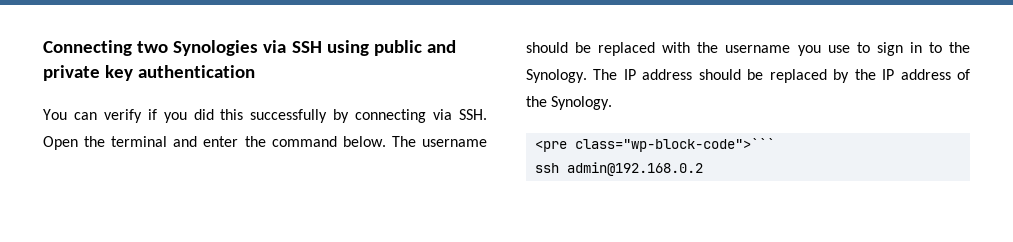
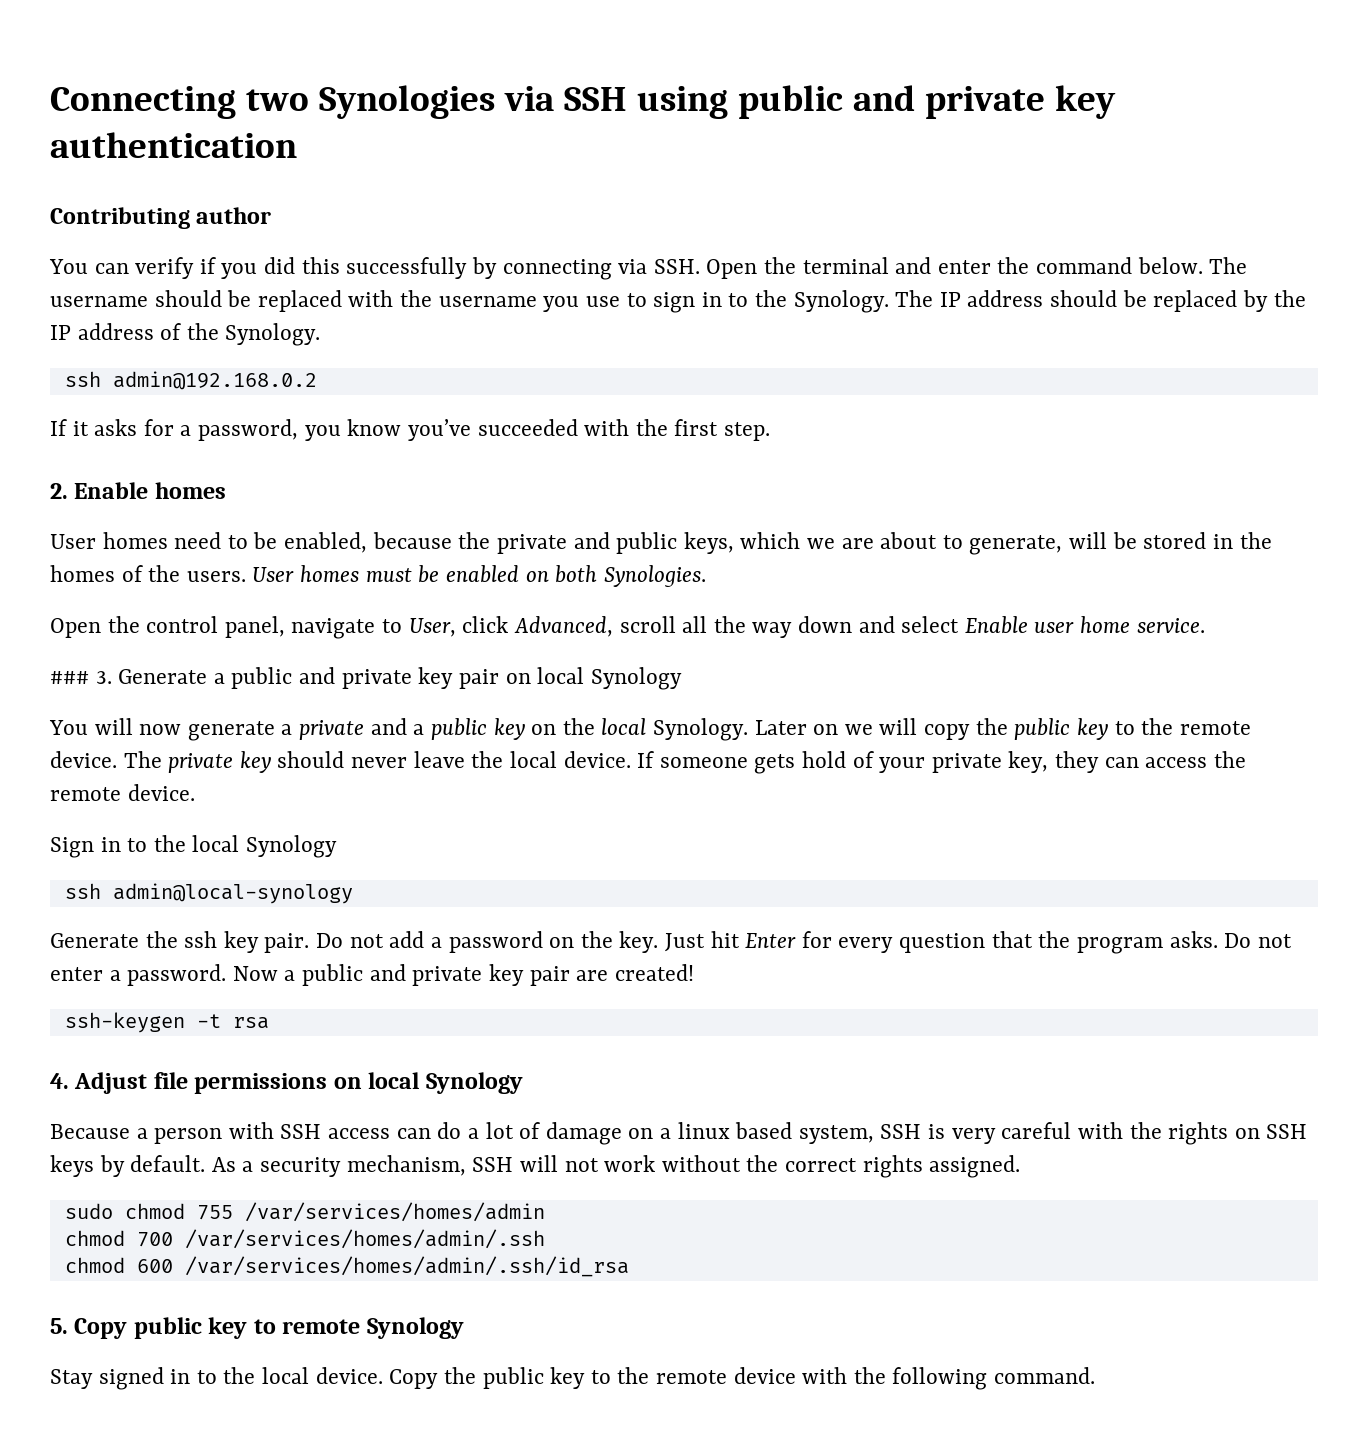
(256, 71) none -> [50,207,272,229] // Contributing author
[535,138,776,152] [535,162,704,176] <pre class="wp-block-code">``` // ssh admin@192.168.0.2 -> [64,371,317,390] [50,419,770,441] [50,482,226,499] [50,532,1272,555] [50,565,706,587] [50,616,1205,639] [50,667,682,690] [49,718,1251,741] [50,751,1246,774] [50,784,195,801] [50,835,338,858] [64,883,353,904] [50,931,1292,954] [50,964,694,986] [64,1012,269,1033] [50,1072,523,1094] [50,1122,1308,1145] [50,1155,1021,1178] [64,1202,545,1222] [64,1229,545,1249] [64,1256,629,1277] [50,1317,464,1339] [50,1367,1096,1390] ssh admin@192.168.0.2 // If it asks for a password, you know you’ve succeeded with the first step. // 2. Enable homes // User homes need to be enabled, because the private and public keys, which we are about to generate, will be stored in the homes of the users. User homes must be enabled on both Synologies. // Open the control panel, navigate to User, click Advanced, scroll all the way down and select Enable user home service. // ### 3. Generate a public and private key pair on local Synology // You will now generate a private and a public key on the local Synology. Later on we will copy the public key to the remote device. The private key should never leave the local device. If someone gets hold of your private key, they can access the remote device. // Sign in to the local Synology // ssh admin@local-synology // Generate the ssh key pair. Do not add a password on the key. Just hit Enter for every question that the program asks. Do not enter a password. Now a public and private key pair are created! // ssh-keygen -t rsa // 4. Adjust file permissions on local Synology // Because a person with SSH access can do a lot of damage on a linux based system, SSH is very careful with the rights on SSH keys by default. As a security mechanism, SSH will not work without the correct rights assigned. // sudo chmod 755 /var/services/homes/admin // chmod 700 /var/services/homes/admin/.ssh // chmod 600 /var/services/homes/admin/.ssh/id_rsa // 5. Copy public key to remote Synology // Stay signed in to the local device. Copy the public key to the remote device with the following command.

